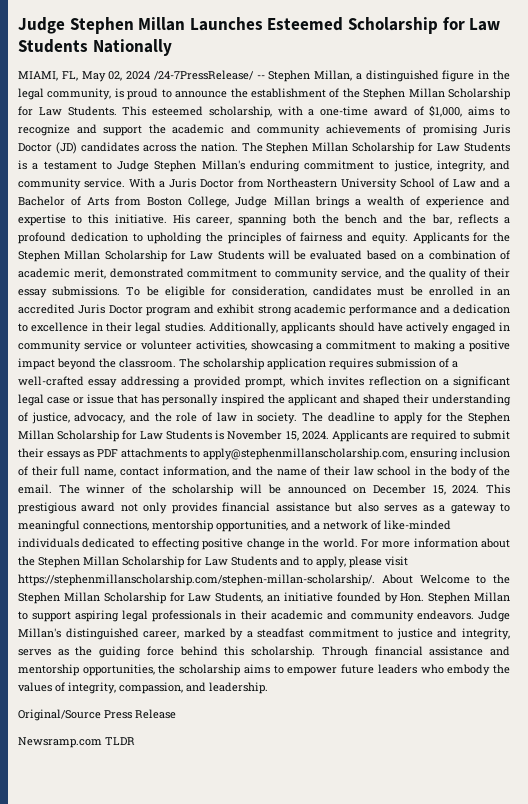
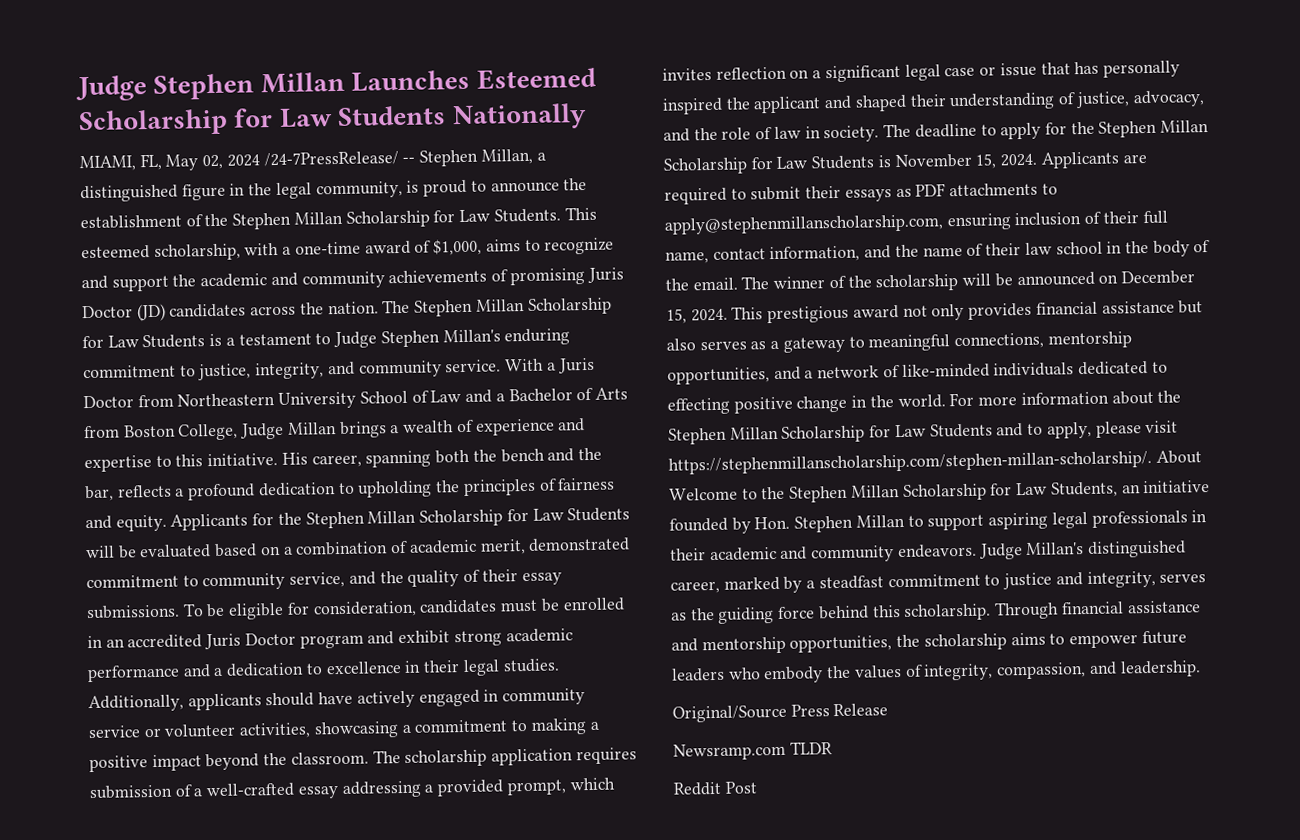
(135, 741) none -> [673,781,758,796] // Reddit Post

